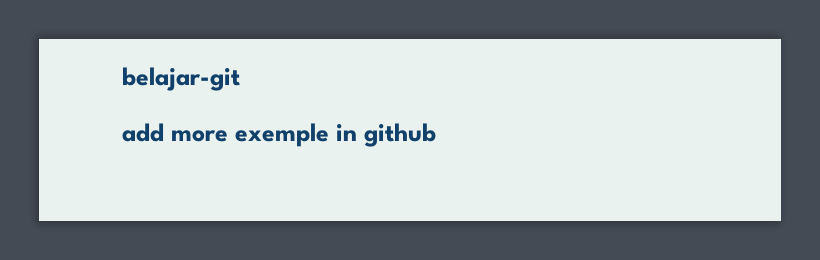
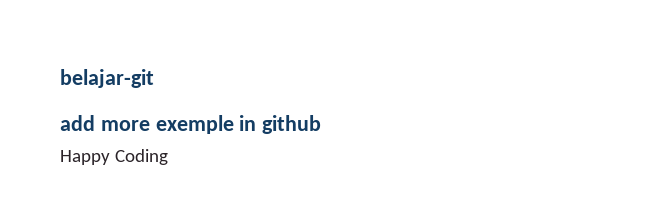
(436, 135) none -> [60,149,168,165] // Happy Coding

